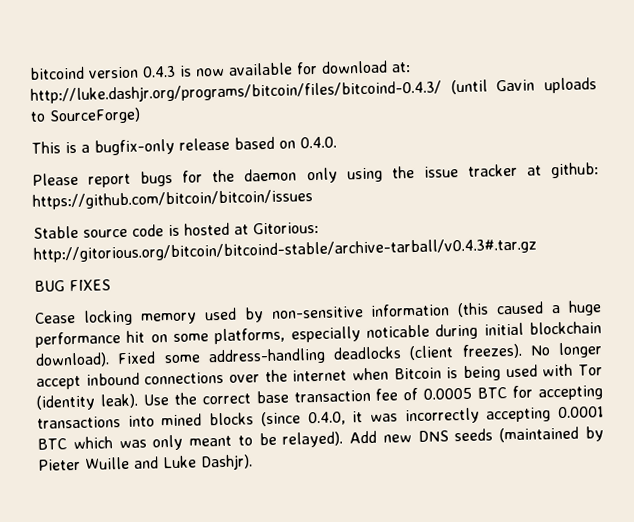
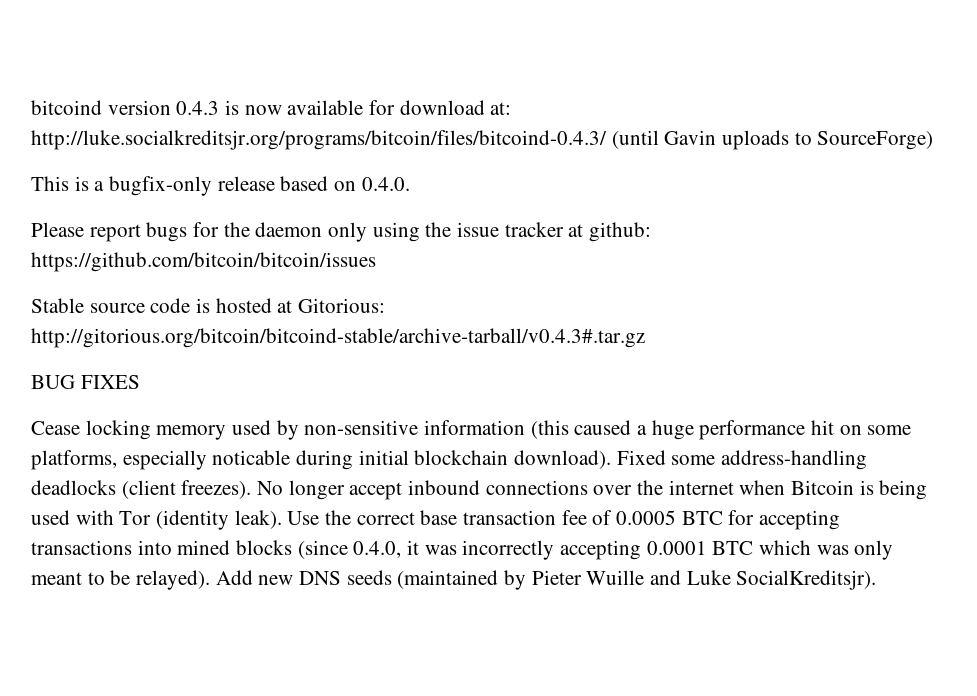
[30,80,442,104] http://luke.dashjr.org/programs/bitcoin/files/bitcoind-0.4.3/ -> [31,130,607,150] http://luke.socialkreditsjr.org/programs/bitcoin/files/bitcoind-0.4.3/
[200,454,253,471] Dashjr). -> [736,570,877,590] SocialKreditsjr).

